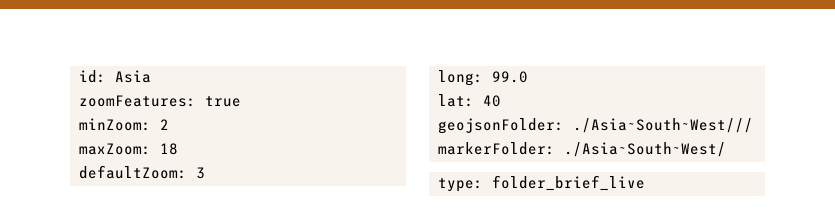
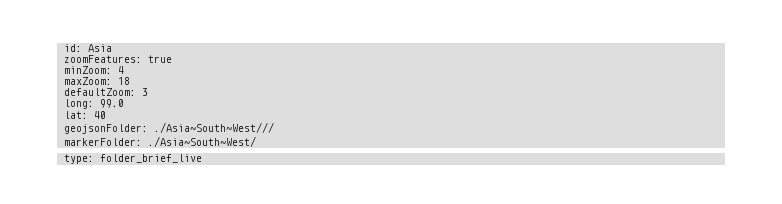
[159,119,169,130] 2 -> [117,66,124,74] 4

